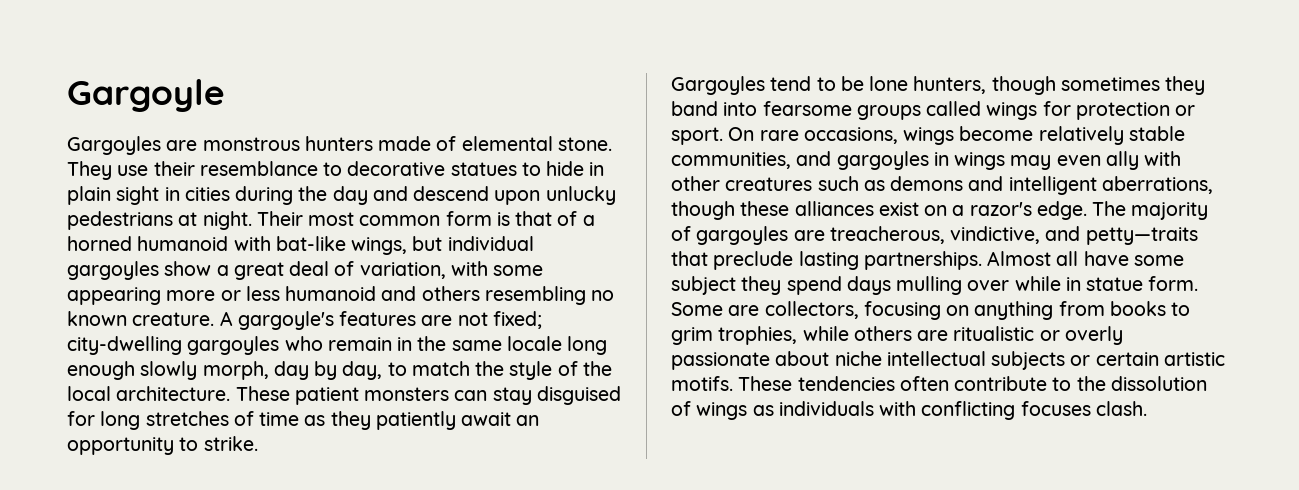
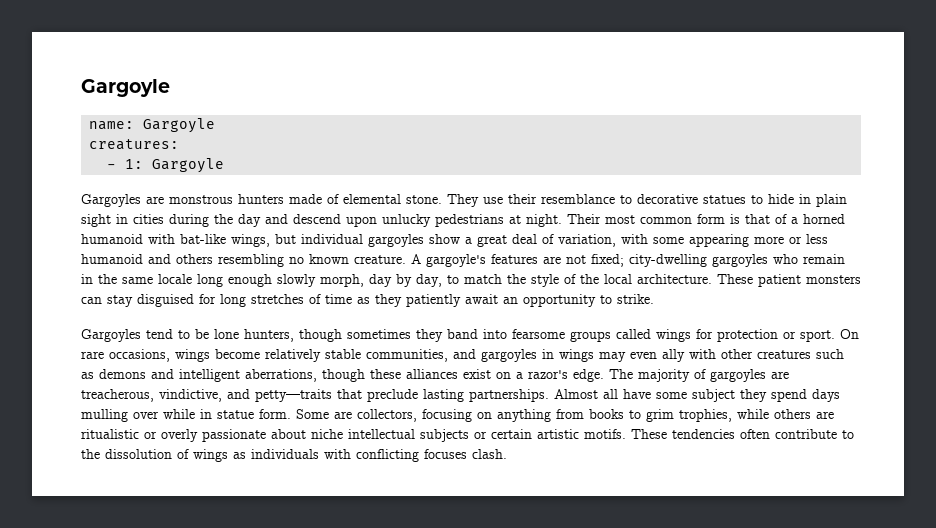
[67,79,225,112] Gargoyle -> [81,79,170,97] [89,118,216,133] [89,139,180,150] [107,158,225,173] Gargoyle // name: Gargoyle // creatures: // - 1: Gargoyle

